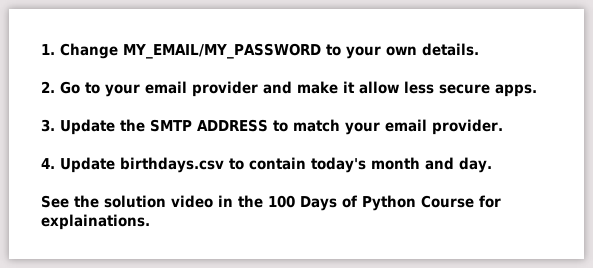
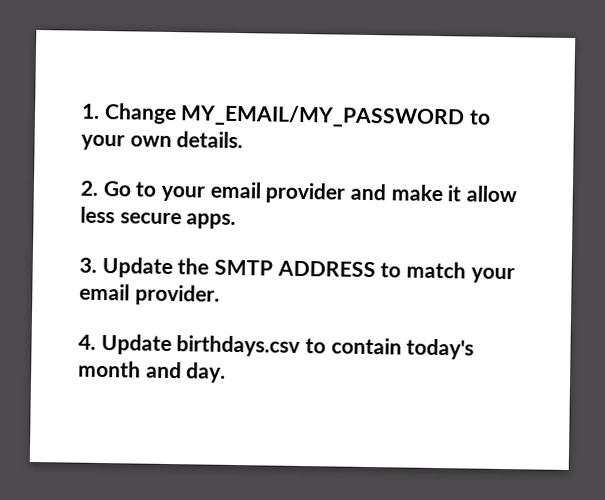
[41,195,501,211] [41,214,150,230] // See the solution video in the 100 Days of Python Course for explainations. -> (227, 372) none

